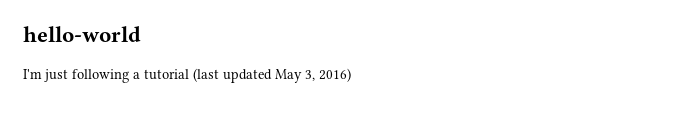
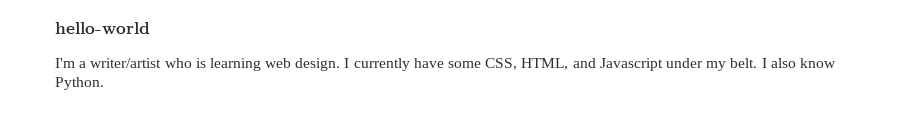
[44,68,351,83] just following a tutorial (last updated May 3, 2016) -> [79,58,836,71] [55,77,104,90] a writer/artist who is learning web design. I currently have some CSS, HTML, and Javascript under my belt. I also know Python.

